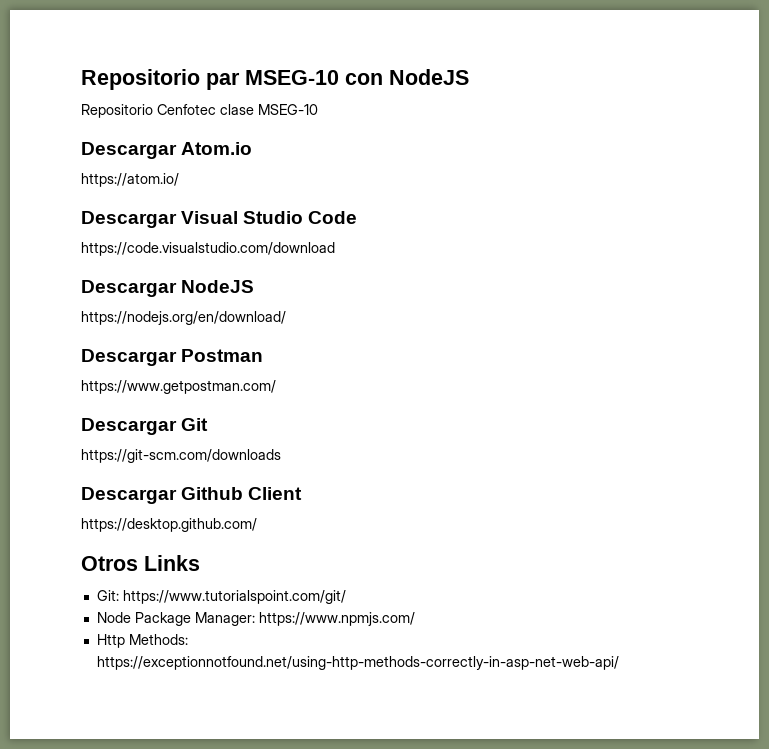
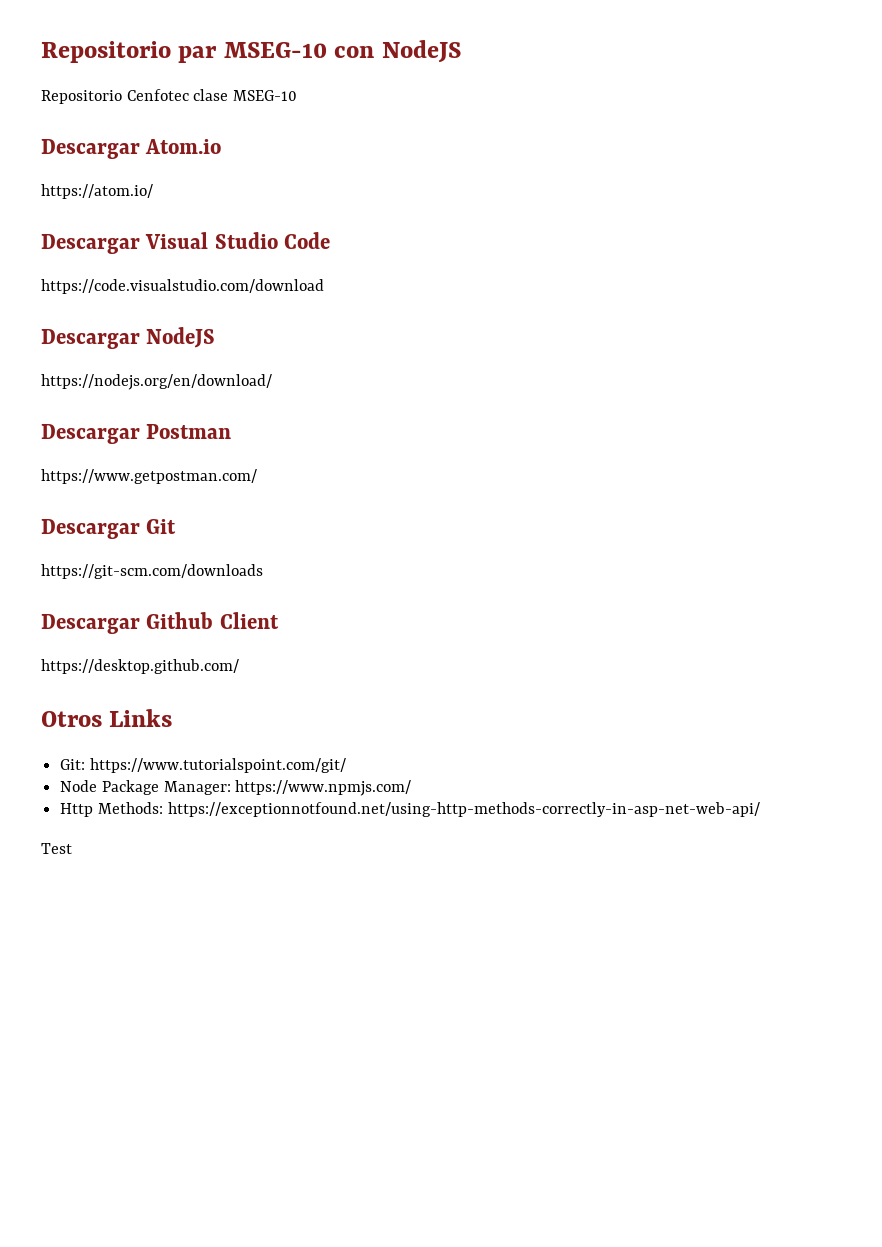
(619, 663) none -> [41,843,72,854] // Test

